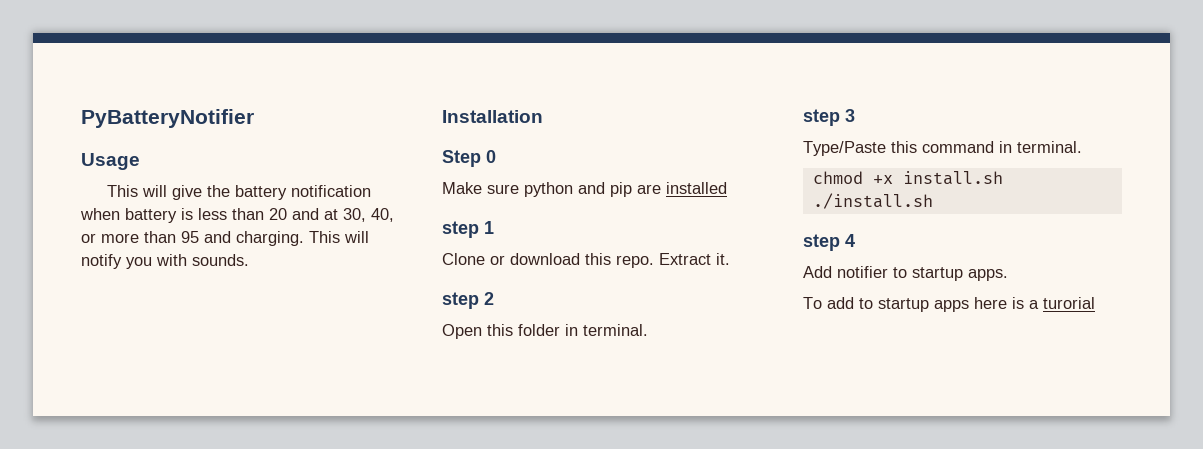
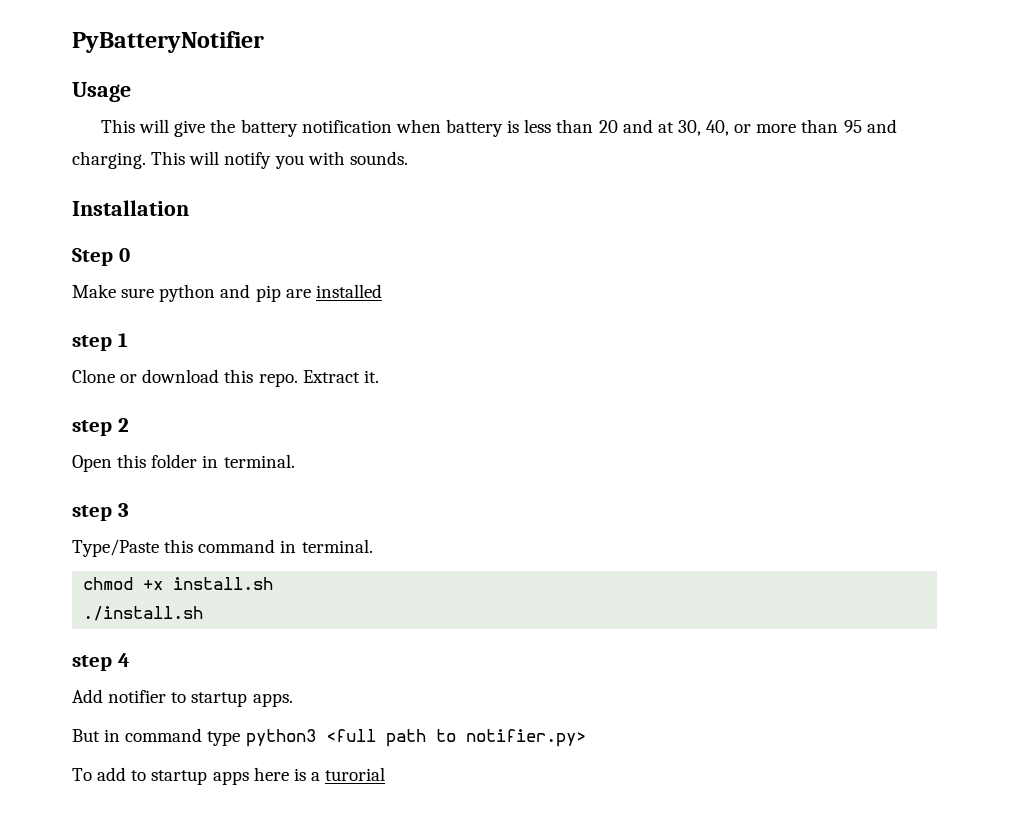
(1008, 275) none -> [72,728,586,747] // But in command type python3 <full path to notifier.py>

